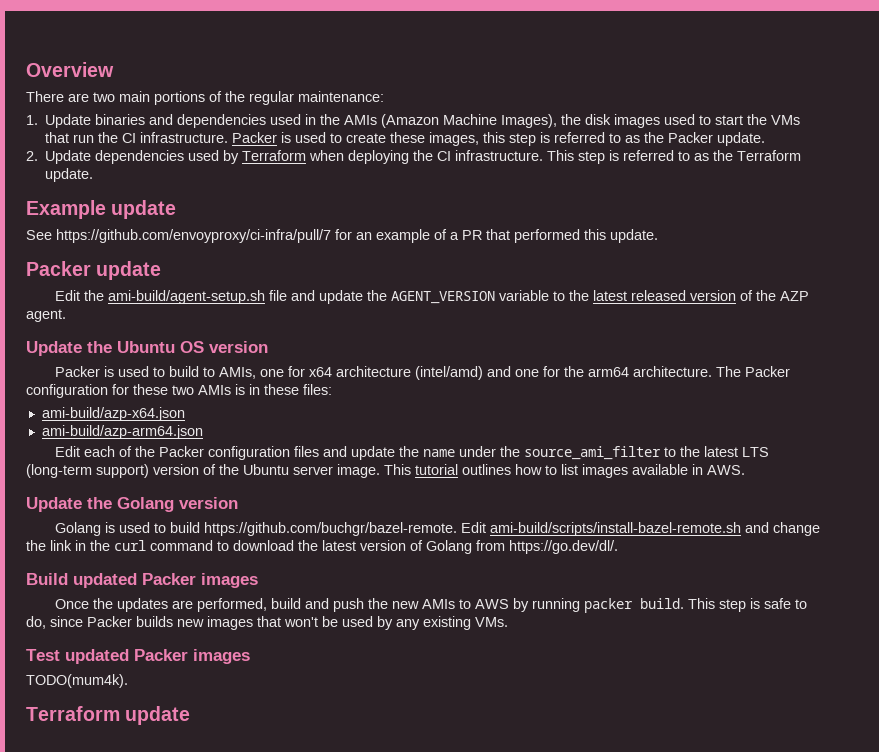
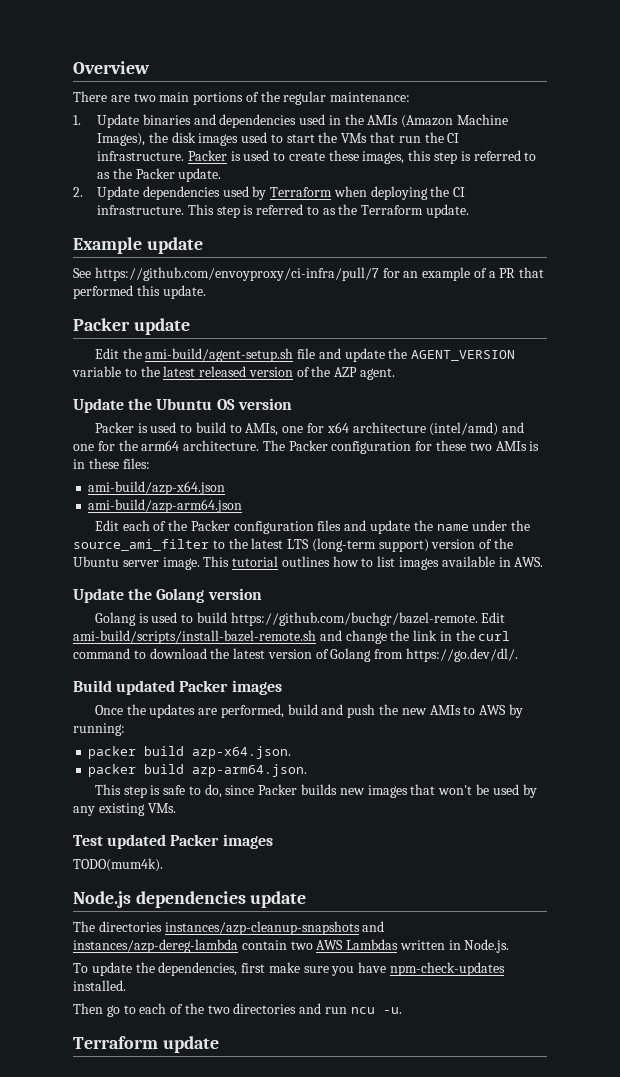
[531,598,684,613] running packer build. -> [73,723,125,736] [88,746,292,759] [88,764,308,777] running: // packer build azp-x64.json. // packer build azp-arm64.json. //
(128, 681) none -> [73,891,307,908] [73,921,385,935] [73,939,510,953] [73,962,506,976] [73,980,126,991] [73,1003,402,1017] // Node.js dependencies update // The directories instances/azp-cleanup-snapshots and instances/azp-dereg-lambda contain two AWS Lambdas written in Node.js. // To update the dependencies, first make sure you have npm-check-updates installed. // Then go to each of the two directories and run ncu -u.

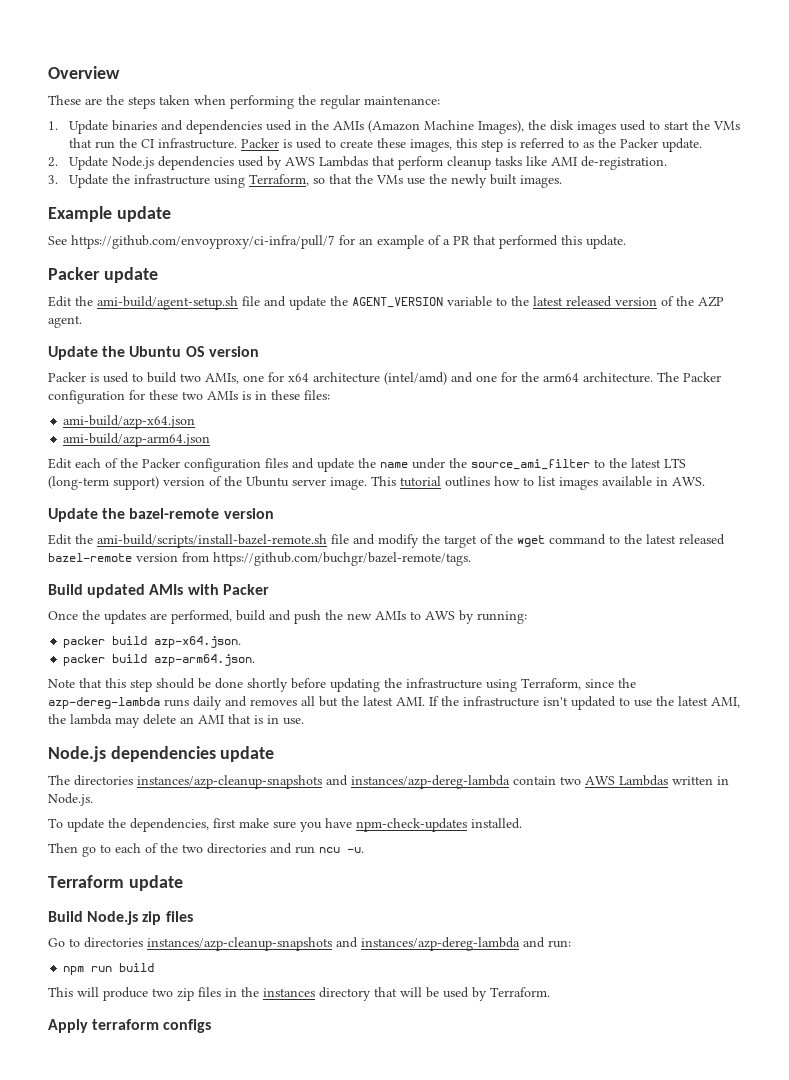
[73,91,259,105] There are two main portions of -> [48,95,294,109] These are the steps taken when performing
(139, 193) none -> [112,156,155,169] Node.js
[270,186,466,200] [96,204,469,218] Terraform when deploying the CI infrastructure. This step is referred to as the Terraform update. -> [285,156,668,170] [48,174,563,188] AWS Lambdas that perform cleanup tasks like AMI de-registration. // 3. Update the infrastructure using Terraform, so that the VMs use the newly built images.
[229,424,242,433] to -> [180,373,201,382] two
[156,588,262,603] [94,612,506,626] [73,630,511,644] Golang version // Golang is used to build https://github.com/buchgr/bazel-remote. Edit ami-build/scripts/install-bazel-remote.sh and change the link in the curl -> [129,508,274,519] [48,534,545,548] bazel-remote version // Edit the ami-build/scripts/install-bazel-remote.sh file and modify the target of the wget
[149,648,519,662] download the latest version of Golang from https://go.dev/dl/. -> [624,534,725,545] [48,552,471,566] the latest released bazel-remote version from https://github.com/buchgr/bazel-remote/tags.
[179,680,282,695] Packer images -> [149,584,269,595] AMIs with Packer
[94,784,537,798] [73,803,176,816] [73,834,273,849] [73,858,163,872] This step is safe to do, since Packer builds new images that won't be used by any existing VMs. // Test updated Packer images // TODO(mum4k). -> [48,678,636,692] [48,696,740,710] [48,714,304,728] Note that this step should be done shortly before updating the infrastructure using Terraform, since the azp-dereg-lambda runs daily and removes all but the latest AMI. If the infrastructure isn't updated to use the latest AMI, the lambda may delete an AMI that is in use.
(219, 1044) none -> [48,911,193,925] [48,937,571,951] [63,963,155,975] [48,987,550,1001] [48,1019,212,1033] // Build Node.js zip files // Go to directories instances/azp-cleanup-snapshots and instances/azp-dereg-lambda and run: // npm run build // This will produce two zip files in the instances directory that will be used by Terraform. // Apply terraform configs

